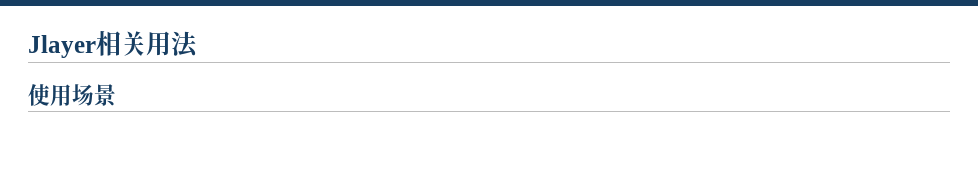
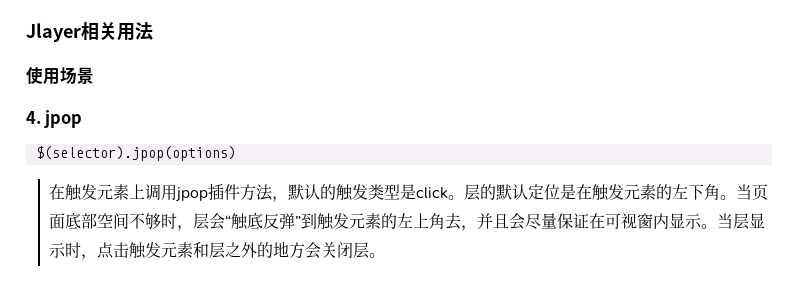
(116, 95) none -> [26,110,83,128] [35,146,236,161] [48,183,768,202] [48,212,765,231] [48,241,385,260] // 4. jpop // $(selector).jpop(options) // 在触发元素上调用jpop插件方法，默认的触发类型是click。层的默认定位是在触发元素的左下角。当页面底部空间不够时，层会“触底反弹”到触发元素的左上角去，并且会尽量保证在可视窗内显示。当层显示时，点击触发元素和层之外的地方会关闭层。

